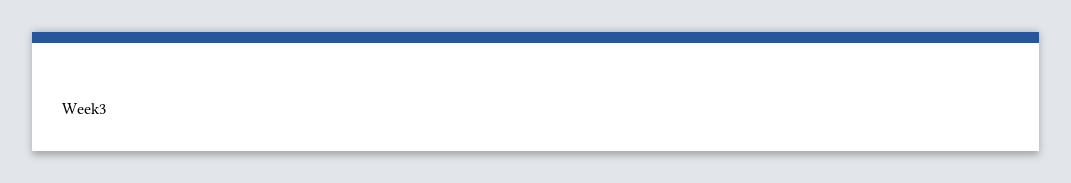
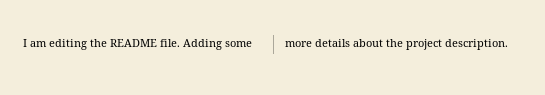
[62,103,106,114] Week3 -> [23,39,508,50] I am editing the README file. Adding some more details about the project description.

